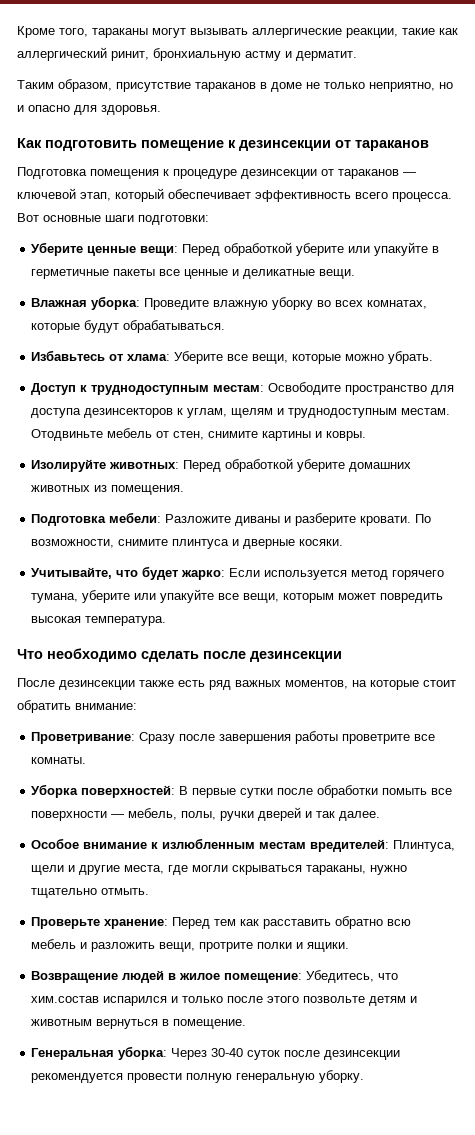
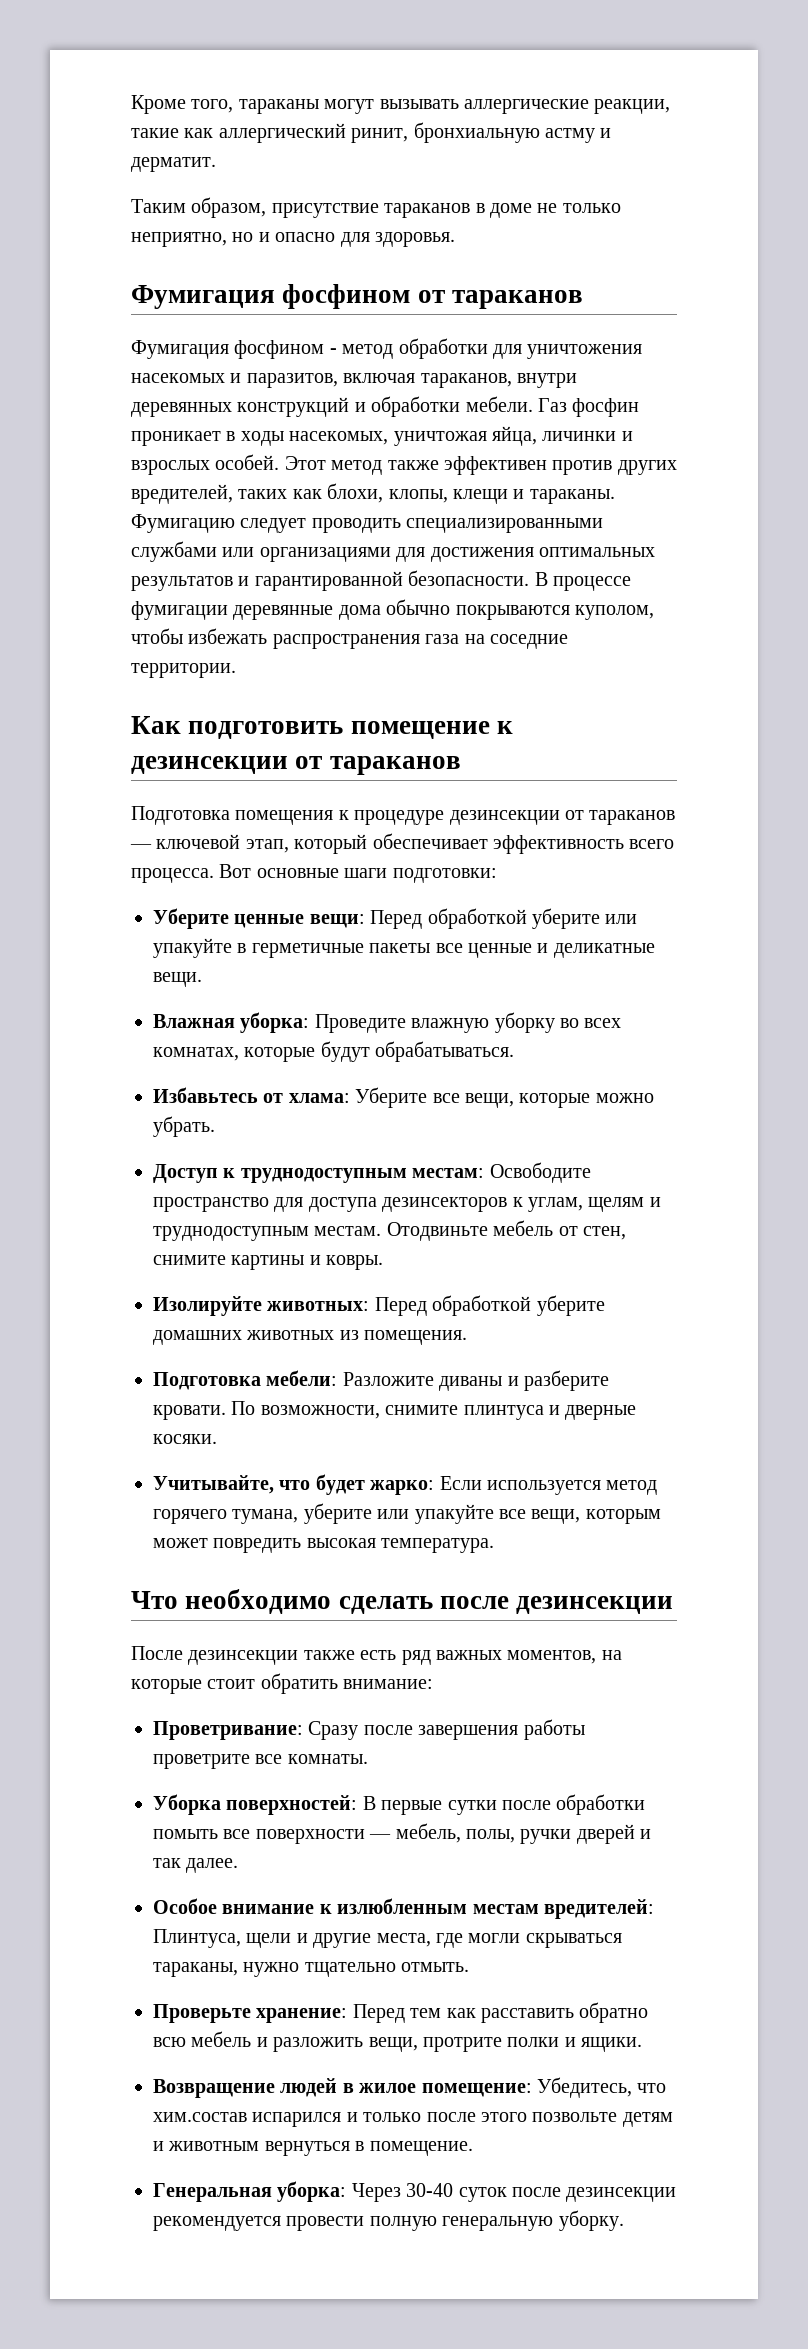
(161, 110) none -> [131,284,583,309] [131,338,643,359] [131,373,577,388] [131,396,640,417] [131,426,633,446] [131,454,677,475] [131,483,615,504] [131,514,604,533] [131,541,655,562] [131,570,631,591] [131,599,654,620] [131,628,568,649] [131,663,236,678] // Фумигация фосфином от тараканов // Фумигация фосфином - метод обработки для уничтожения насекомых и паразитов, включая тараканов, внутри деревянных конструкций и обработки мебели. Газ фосфин проникает в ходы насекомых, уничтожая яйца, личинки и взрослых особей. Этот метод также эффективен против других вредителей, таких как блохи, клопы, клещи и тараканы. Фумигацию следует проводить специализированными службами или организациями для достижения оптимальных результатов и гарантированной безопасности. В процессе фумигации деревянные дома обычно покрываются куполом, чтобы избежать распространения газа на соседние территории.

